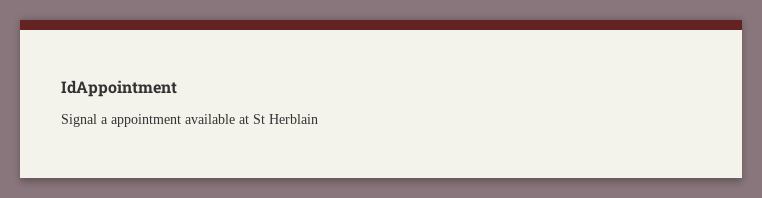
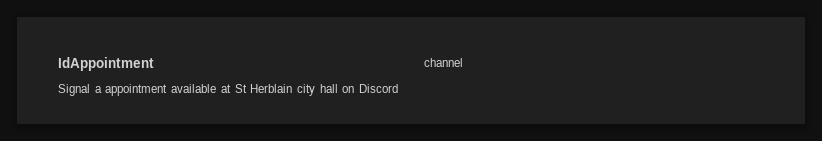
(318, 119) none -> [296,84,398,96] [424,58,463,67] city hall on Discord channel

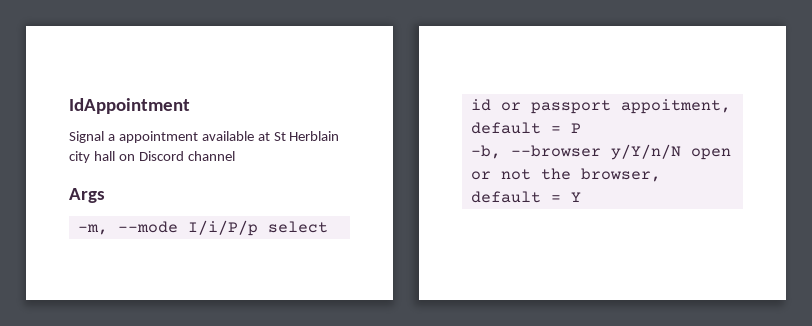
(463, 62) none -> [69,188,105,203] [77,220,328,236] [470,99,731,114] [470,122,581,134] [470,144,731,160] [470,168,661,182] [470,191,581,203] // Args // -m, --mode I/i/P/p select id or passport appoitment, default = P // -b, --browser y/Y/n/N open or not the browser, default = Y

